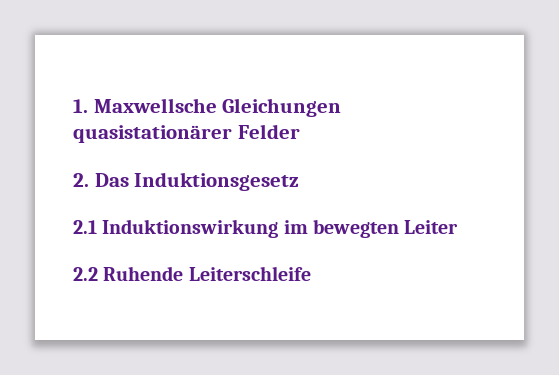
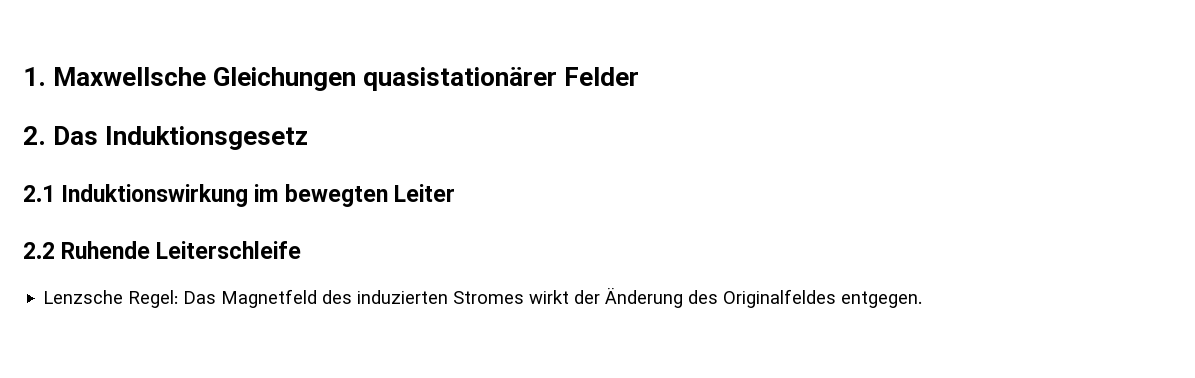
(311, 273) none -> [43,287,923,308] // Lenzsche Regel: Das Magnetfeld des induzierten Stromes wirkt der Änderung des Originalfeldes entgegen.

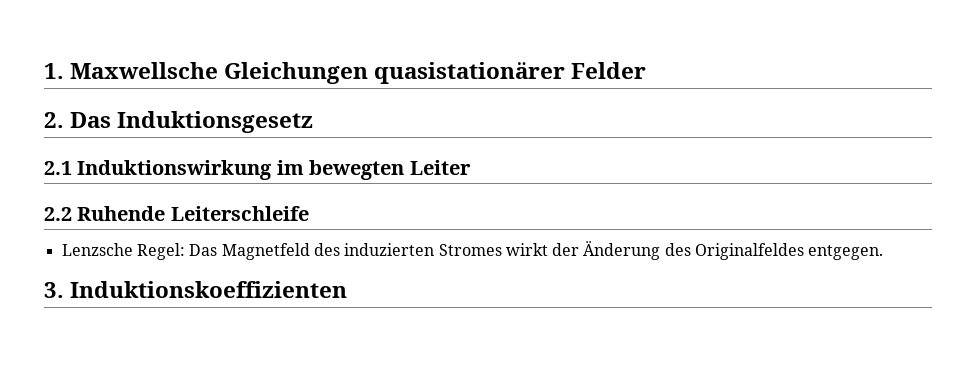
(923, 299) none -> [44,281,348,298] // 3. Induktionskoeffizienten

